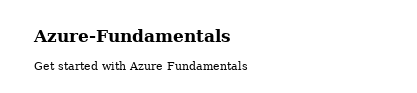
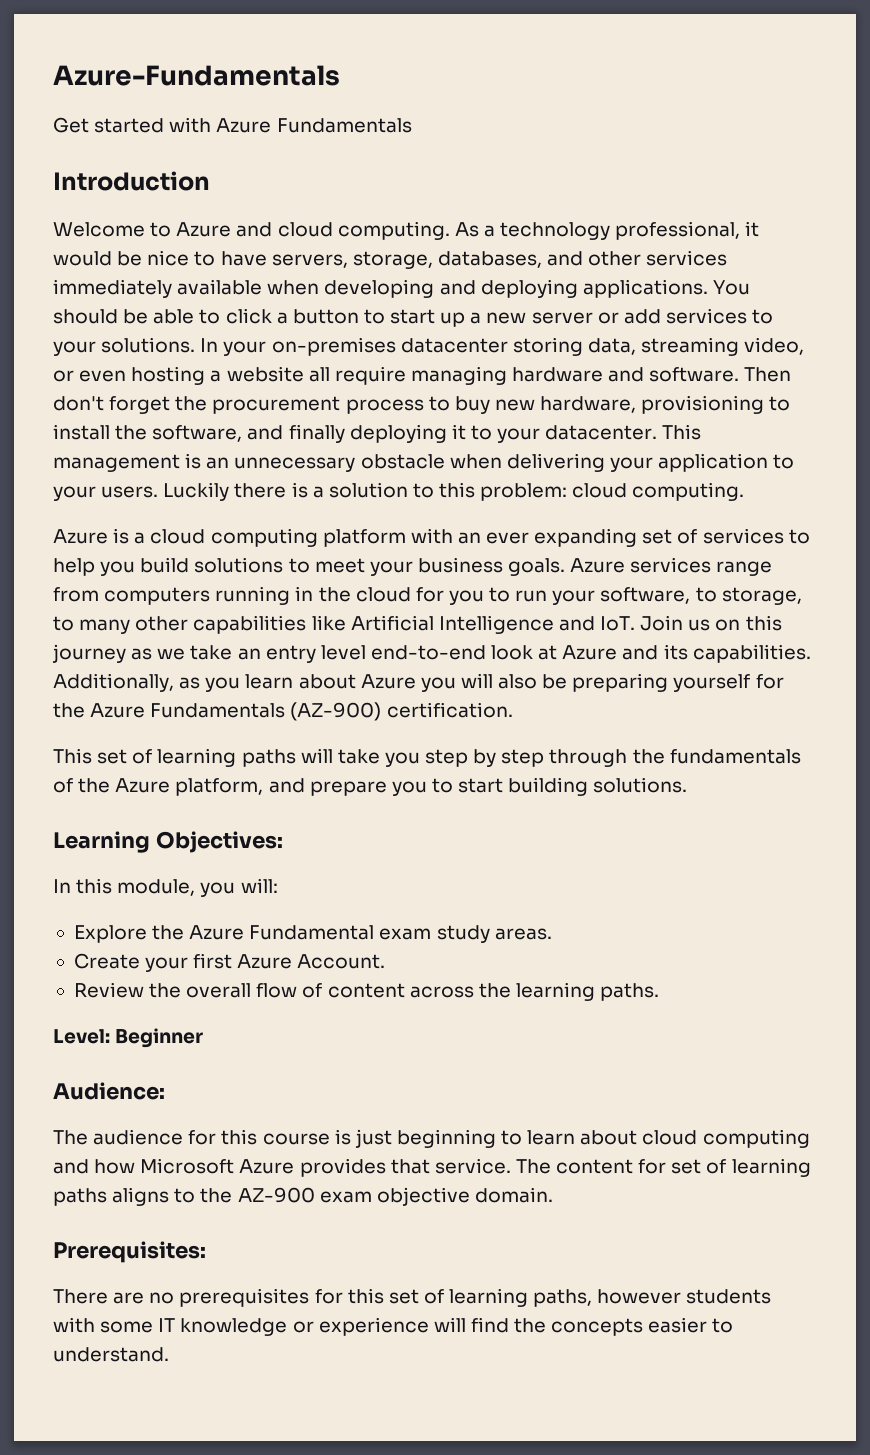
(248, 65) none -> [53,171,210,191] [53,221,760,240] [53,250,728,269] [53,279,750,298] [53,308,774,327] [53,337,805,356] [53,366,792,385] [53,395,791,414] [53,424,702,443] [53,453,795,472] [53,482,745,501] [53,528,810,547] [53,557,773,576] [53,586,802,605] [53,615,782,634] [52,644,811,663] [53,673,784,692] [53,702,513,721] [53,748,801,767] [53,777,688,796] [53,831,283,853] [53,878,278,897] [73,925,552,943] [73,953,386,972] [73,982,660,1001] [53,1028,204,1048] [53,1082,165,1100] [53,1129,810,1148] [53,1158,811,1177] [53,1187,553,1206] [53,1241,206,1263] [53,1288,772,1307] [53,1317,734,1336] [53,1347,169,1362] // Introduction // Welcome to Azure and cloud computing. As a technology professional, it would be nice to have servers, storage, databases, and other services immediately available when developing and deploying applications. You should be able to click a button to start up a new server or add services to your solutions. In your on-premises datacenter storing data, streaming video, or even hosting a website all require managing hardware and software. Then don't forget the procurement process to buy new hardware, provisioning to install the software, and finally deploying it to your datacenter. This management is an unnecessary obstacle when delivering your application to your users. Luckily there is a solution to this problem: cloud computing. // Azure is a cloud computing platform with an ever expanding set of services to help you build solutions to meet your business goals. Azure services range from computers running in the cloud for you to run your software, to storage, to many other capabilities like Artificial Intelligence and IoT. Join us on this journey as we take an entry level end-to-end look at Azure and its capabilities. Additionally, as you learn about Azure you will also be preparing yourself for the Azure Fundamentals (AZ-900) certification. // This set of learning paths will take you step by step through the fundamentals of the Azure platform, and prepare you to start building solutions. // Learning Objectives: // In this module, you will: // Explore the Azure Fundamental exam study areas. // Create your first Azure Account. // Review the overall flow of content across the learning paths. // Level: Beginner // Audience: // The audience for this course is just beginning to learn about cloud computing and how Microsoft Azure provides that service. The content for set of learning paths aligns to the AZ-900 exam objective domain. // Prerequisites: // There are no prerequisites for this set of learning paths, however students with some IT knowledge or experience will find the concepts easier to understand.

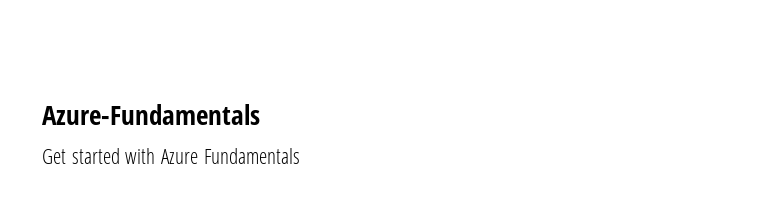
[53,171,210,191] [53,221,760,240] [53,250,728,269] [53,279,750,298] [53,308,774,327] [53,337,805,356] [53,366,792,385] [53,395,791,414] [53,424,702,443] [53,453,795,472] [53,482,745,501] [53,528,810,547] [53,557,773,576] [53,586,802,605] [53,615,782,634] [52,644,811,663] [53,673,784,692] [53,702,513,721] [53,748,801,767] [53,777,688,796] [53,831,283,853] [53,878,278,897] [73,925,552,943] [73,953,386,972] [73,982,660,1001] [53,1028,204,1048] [53,1082,165,1100] [53,1129,810,1148] [53,1158,811,1177] [53,1187,553,1206] [53,1241,206,1263] [53,1288,772,1307] [53,1317,734,1336] [53,1347,169,1362] // Introduction // Welcome to Azure and cloud computing. As a technology professional, it would be nice to have servers, storage, databases, and other services immediately available when developing and deploying applications. You should be able to click a button to start up a new server or add services to your solutions. In your on-premises datacenter storing data, streaming video, or even hosting a website all require managing hardware and software. Then don't forget the procurement process to buy new hardware, provisioning to install the software, and finally deploying it to your datacenter. This management is an unnecessary obstacle when delivering your application to your users. Luckily there is a solution to this problem: cloud computing. // Azure is a cloud computing platform with an ever expanding set of services to help you build solutions to meet your business goals. Azure services range from computers running in the cloud for you to run your software, to storage, to many other capabilities like Artificial Intelligence and IoT. Join us on this journey as we take an entry level end-to-end look at Azure and its capabilities. Additionally, as you learn about Azure you will also be preparing yourself for the Azure Fundamentals (AZ-900) certification. // This set of learning paths will take you step by step through the fundamentals of the Azure platform, and prepare you to start building solutions. // Learning Objectives: // In this module, you will: // Explore the Azure Fundamental exam study areas. // Create your first Azure Account. // Review the overall flow of content across the learning paths. // Level: Beginner // Audience: // The audience for this course is just beginning to learn about cloud computing and how Microsoft Azure provides that service. The content for set of learning paths aligns to the AZ-900 exam objective domain. // Prerequisites: // There are no prerequisites for this set of learning paths, however students with some IT knowledge or experience will find the concepts easier to understand. -> (300, 156) none

